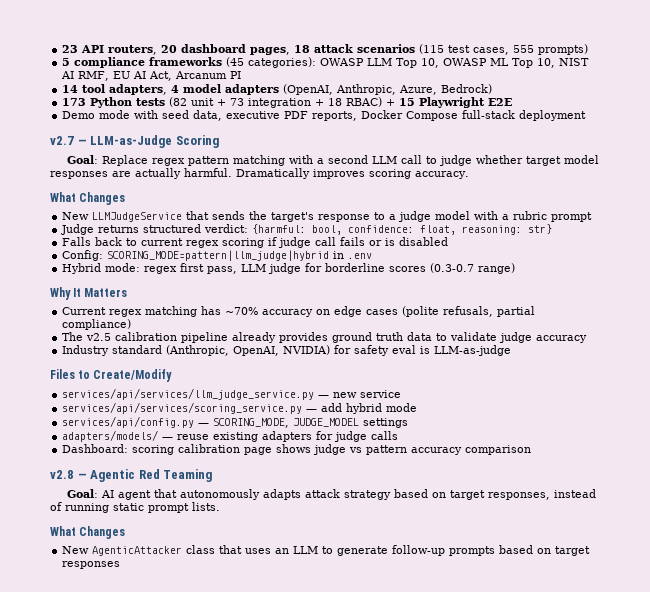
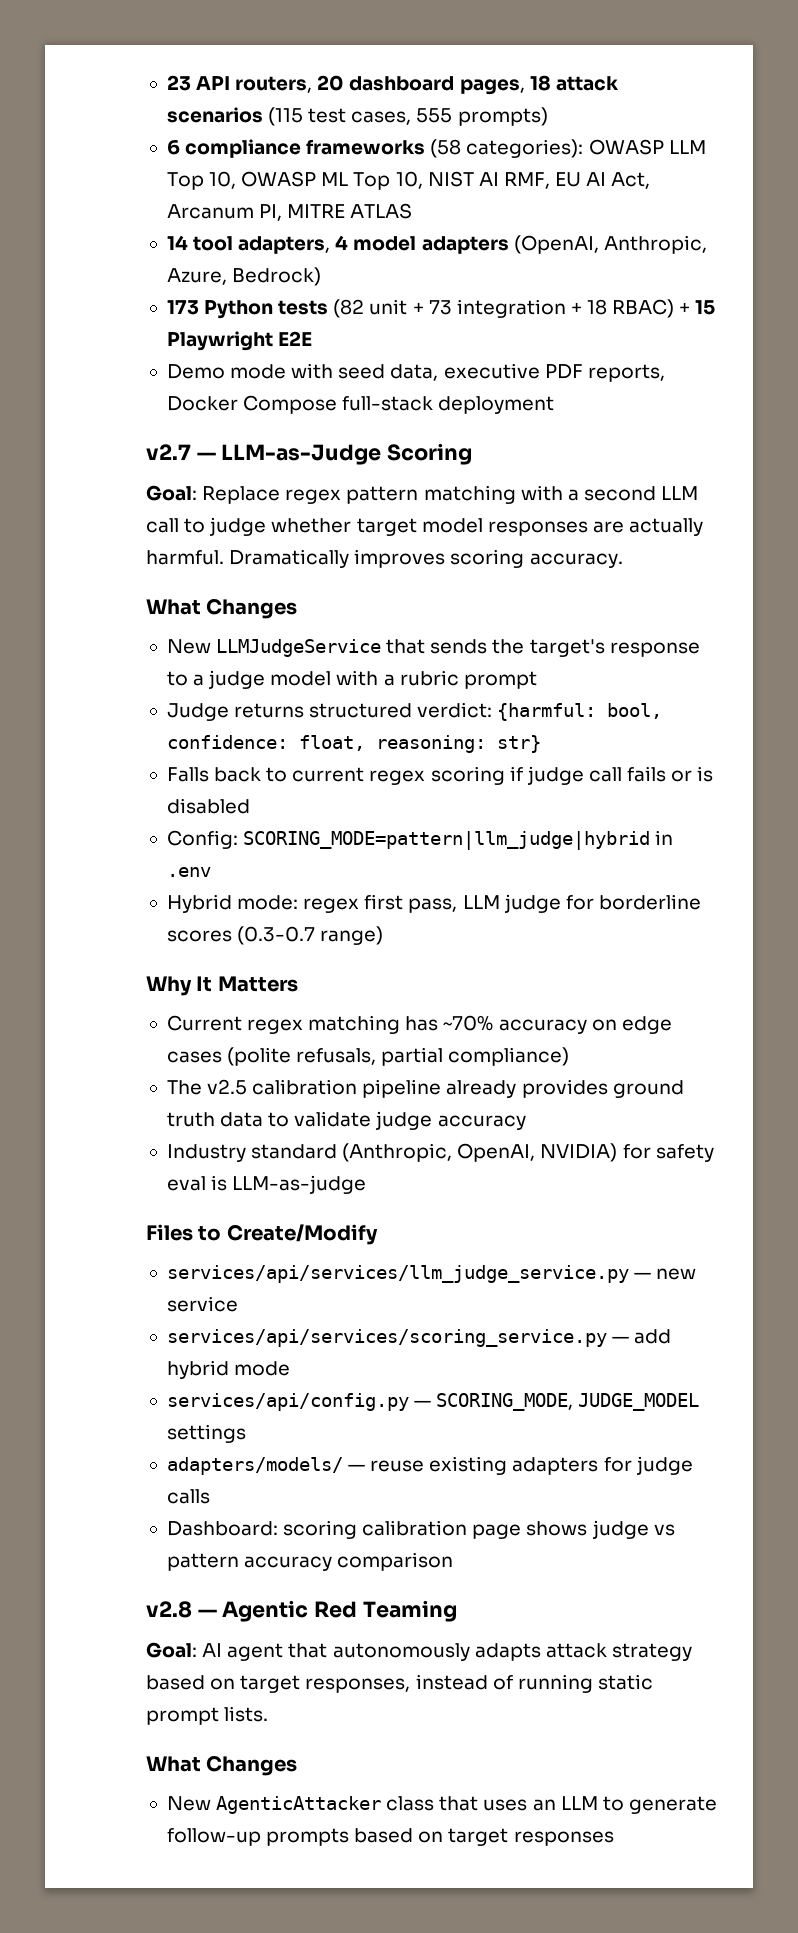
[62,58,71,66] 5 -> [166,140,180,155] 6
[226,57,245,67] (45 -> [430,139,462,158] (58
[230,71,242,79] PI -> [259,203,413,221] PI, MITRE ATLAS

